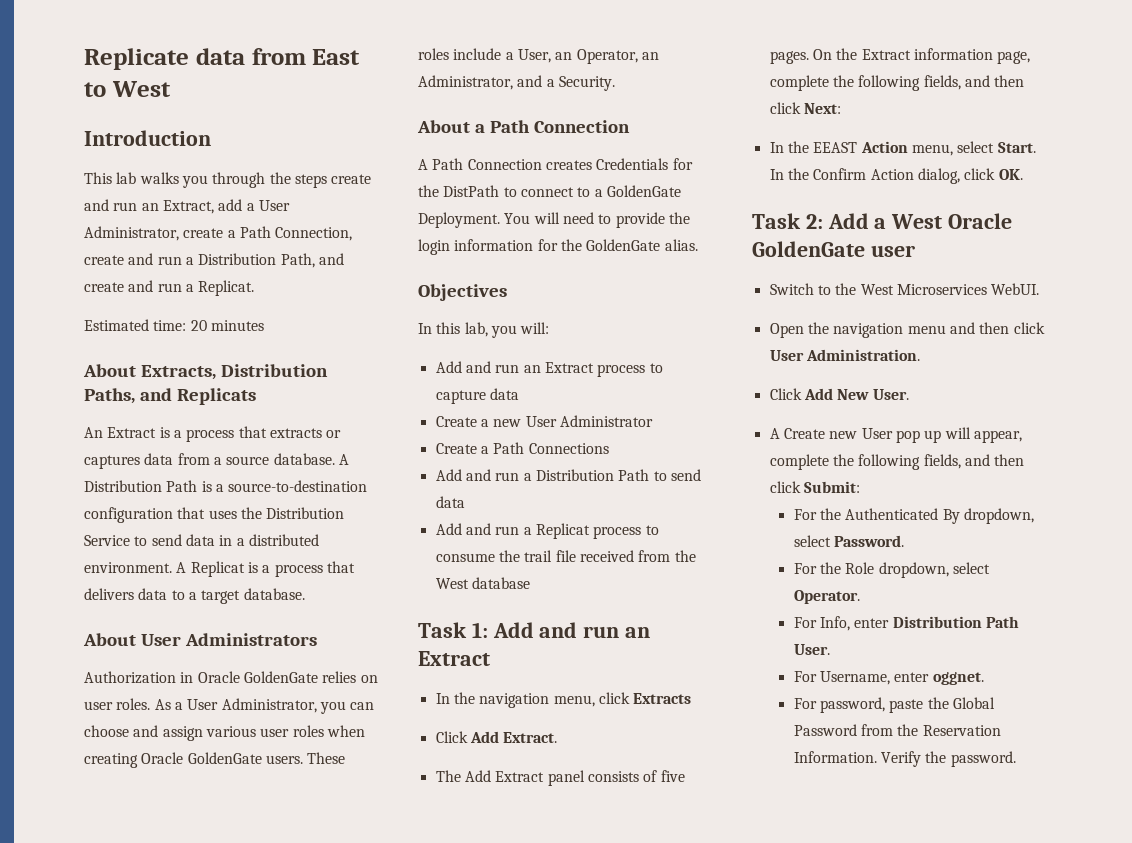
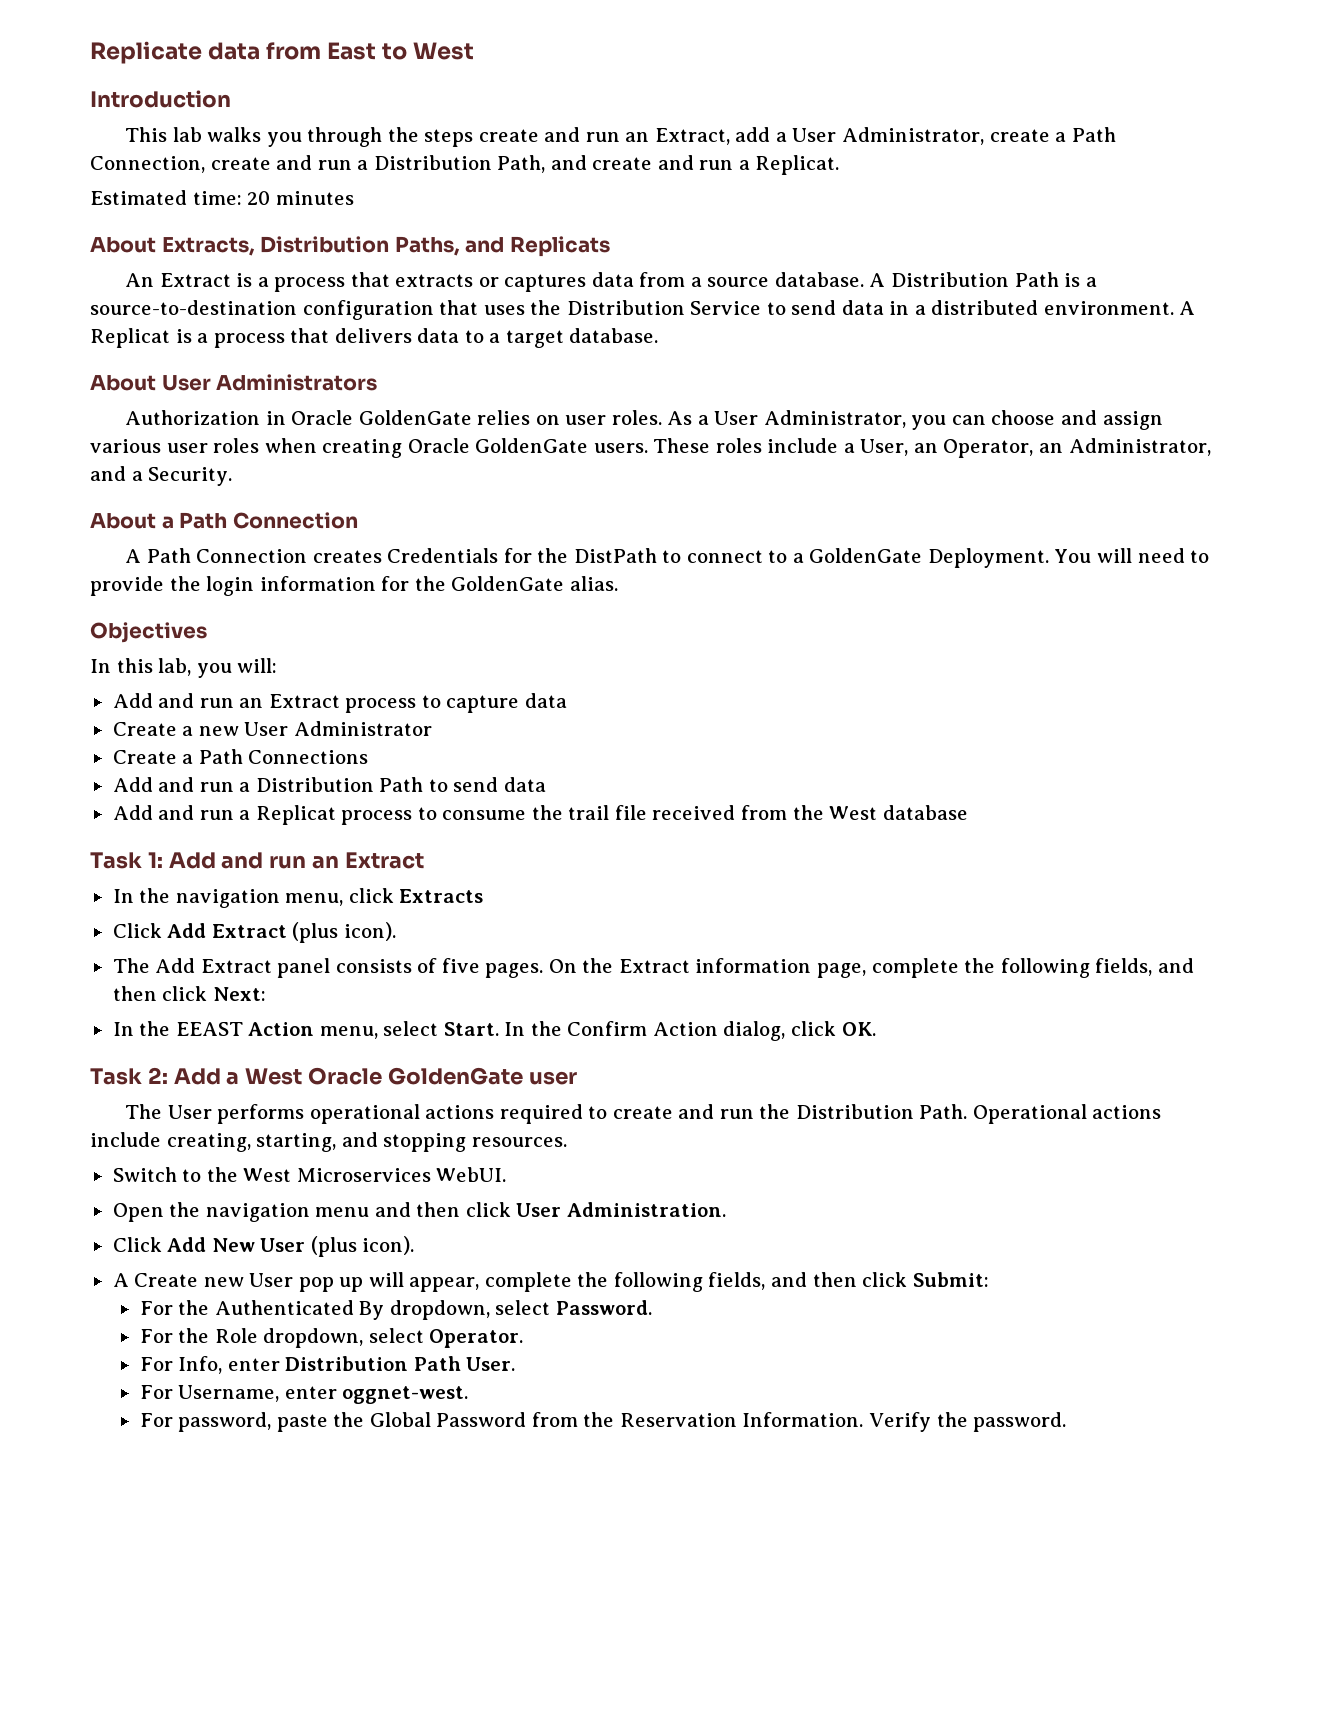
[503,732,558,743] Extract. -> [211,922,396,943] Extract (plus icon).
(915, 251) none -> [124,1104,1162,1124] [90,1132,567,1152] // The User performs operational actions required to create and run the Distribution Path. Operational actions include creating, starting, and stopping resources.
[872,389,909,400] User. -> [260,1236,415,1257] User (plus icon).
[932,672,984,685] oggnet. -> [342,1386,469,1404] oggnet-west.

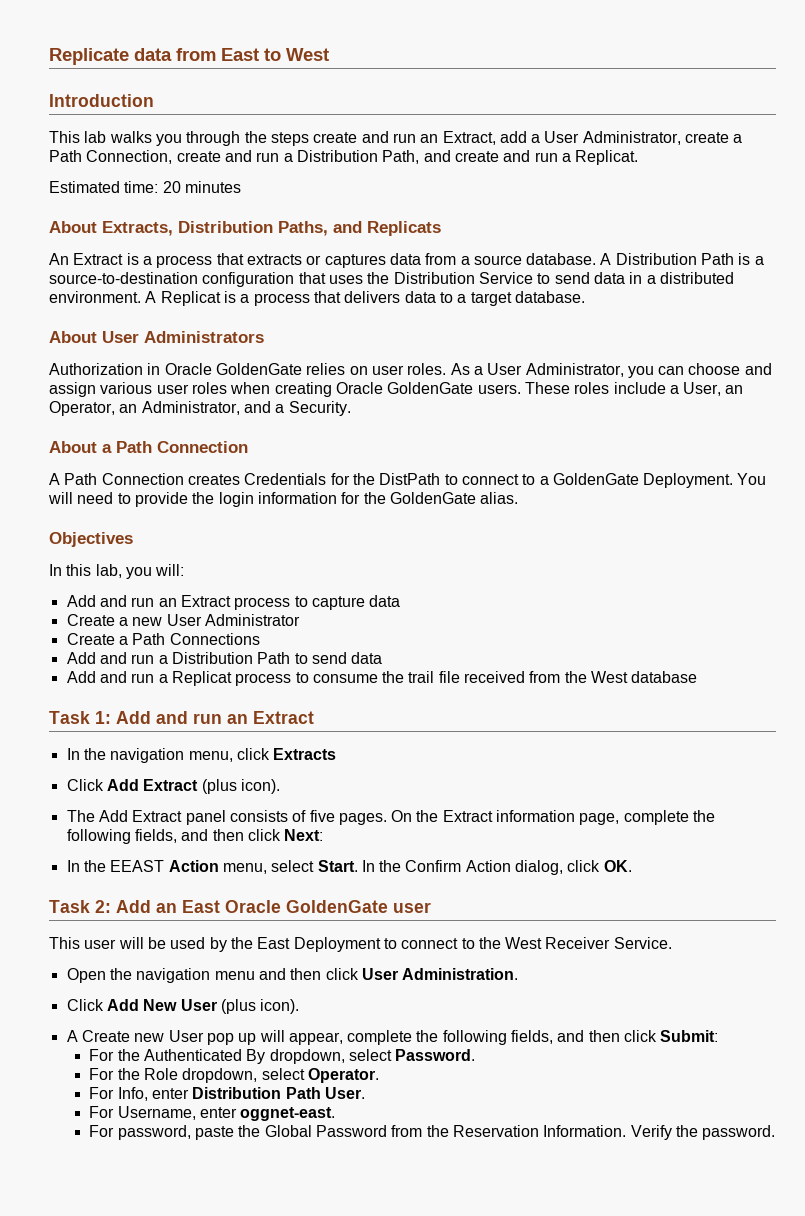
[226,1068,303,1085] a West -> [156,900,220,913] an East
[124,1104,1162,1124] [90,1132,567,1152] [112,1167,177,1182] The User performs operational actions required to create and run the Distribution Path. Operational actions include creating, starting, and stopping resources. // Switch -> [49,937,459,952] This user will be used by the East Deployment to connect
[296,1167,507,1182] Microservices WebUI. -> [545,937,672,949] Receiver Service.
[342,1386,469,1404] oggnet-west. -> [240,1107,336,1121] oggnet-east.

